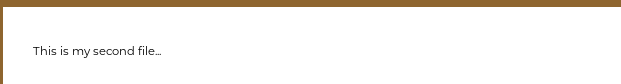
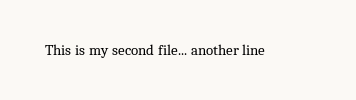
(162, 50) none -> [190,44,266,55] another line

